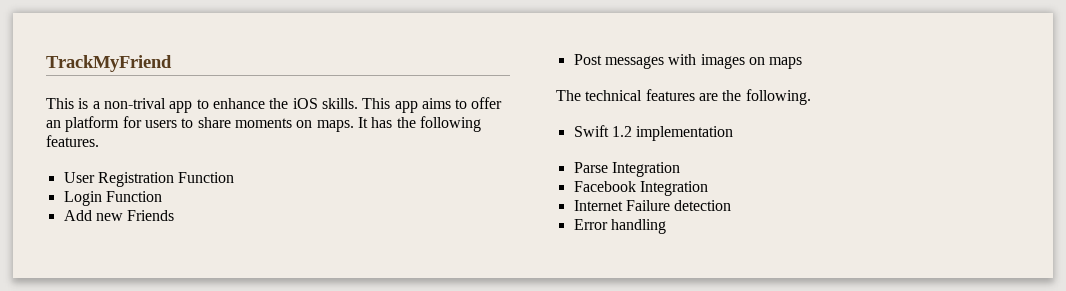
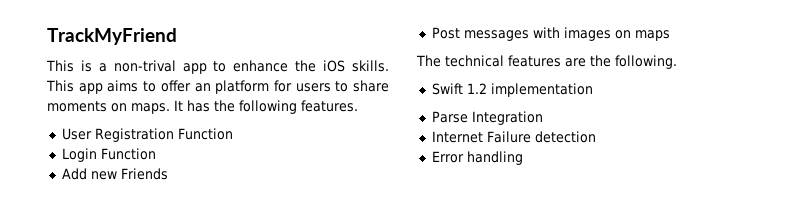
[573,181,708,196] // Facebook Integration -> (543, 118) none

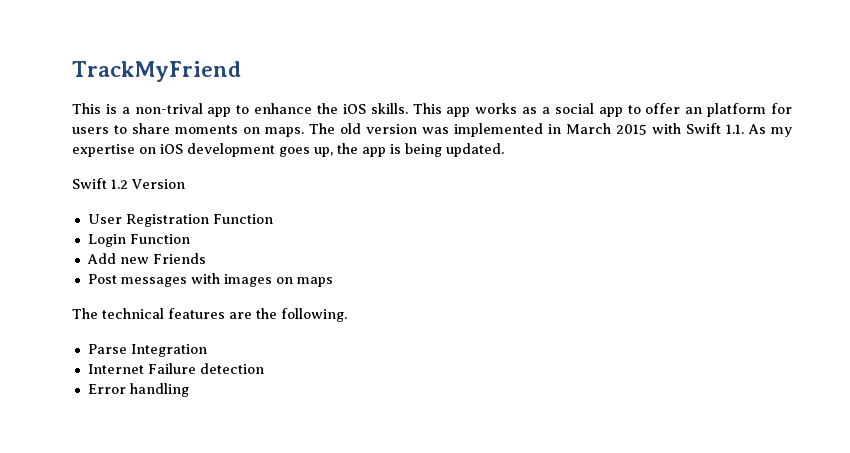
[107,80,139,92] aims -> [475,103,623,117] works as a social app
[174,100,358,114] It has the following features. -> [309,123,792,137] [72,143,504,157] [72,178,185,189] The old version was implemented in March 2015 with Swift 1.1. As my expertise on iOS development goes up, the app is being updated. // Swift 1.2 Version
[431,83,593,97] // Swift 1.2 implementation -> (347, 315) none

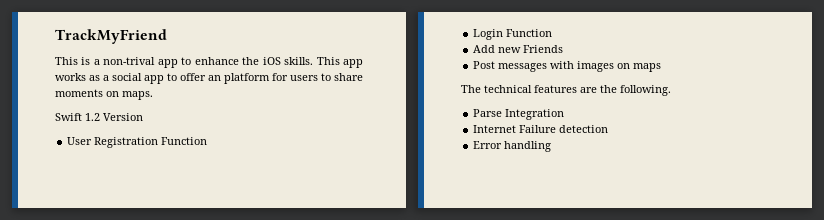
[309,123,792,137] [72,143,504,157] The old version was implemented in March 2015 with Swift 1.1. As my expertise on iOS development goes up, the app is being updated. -> (153, 95) none

